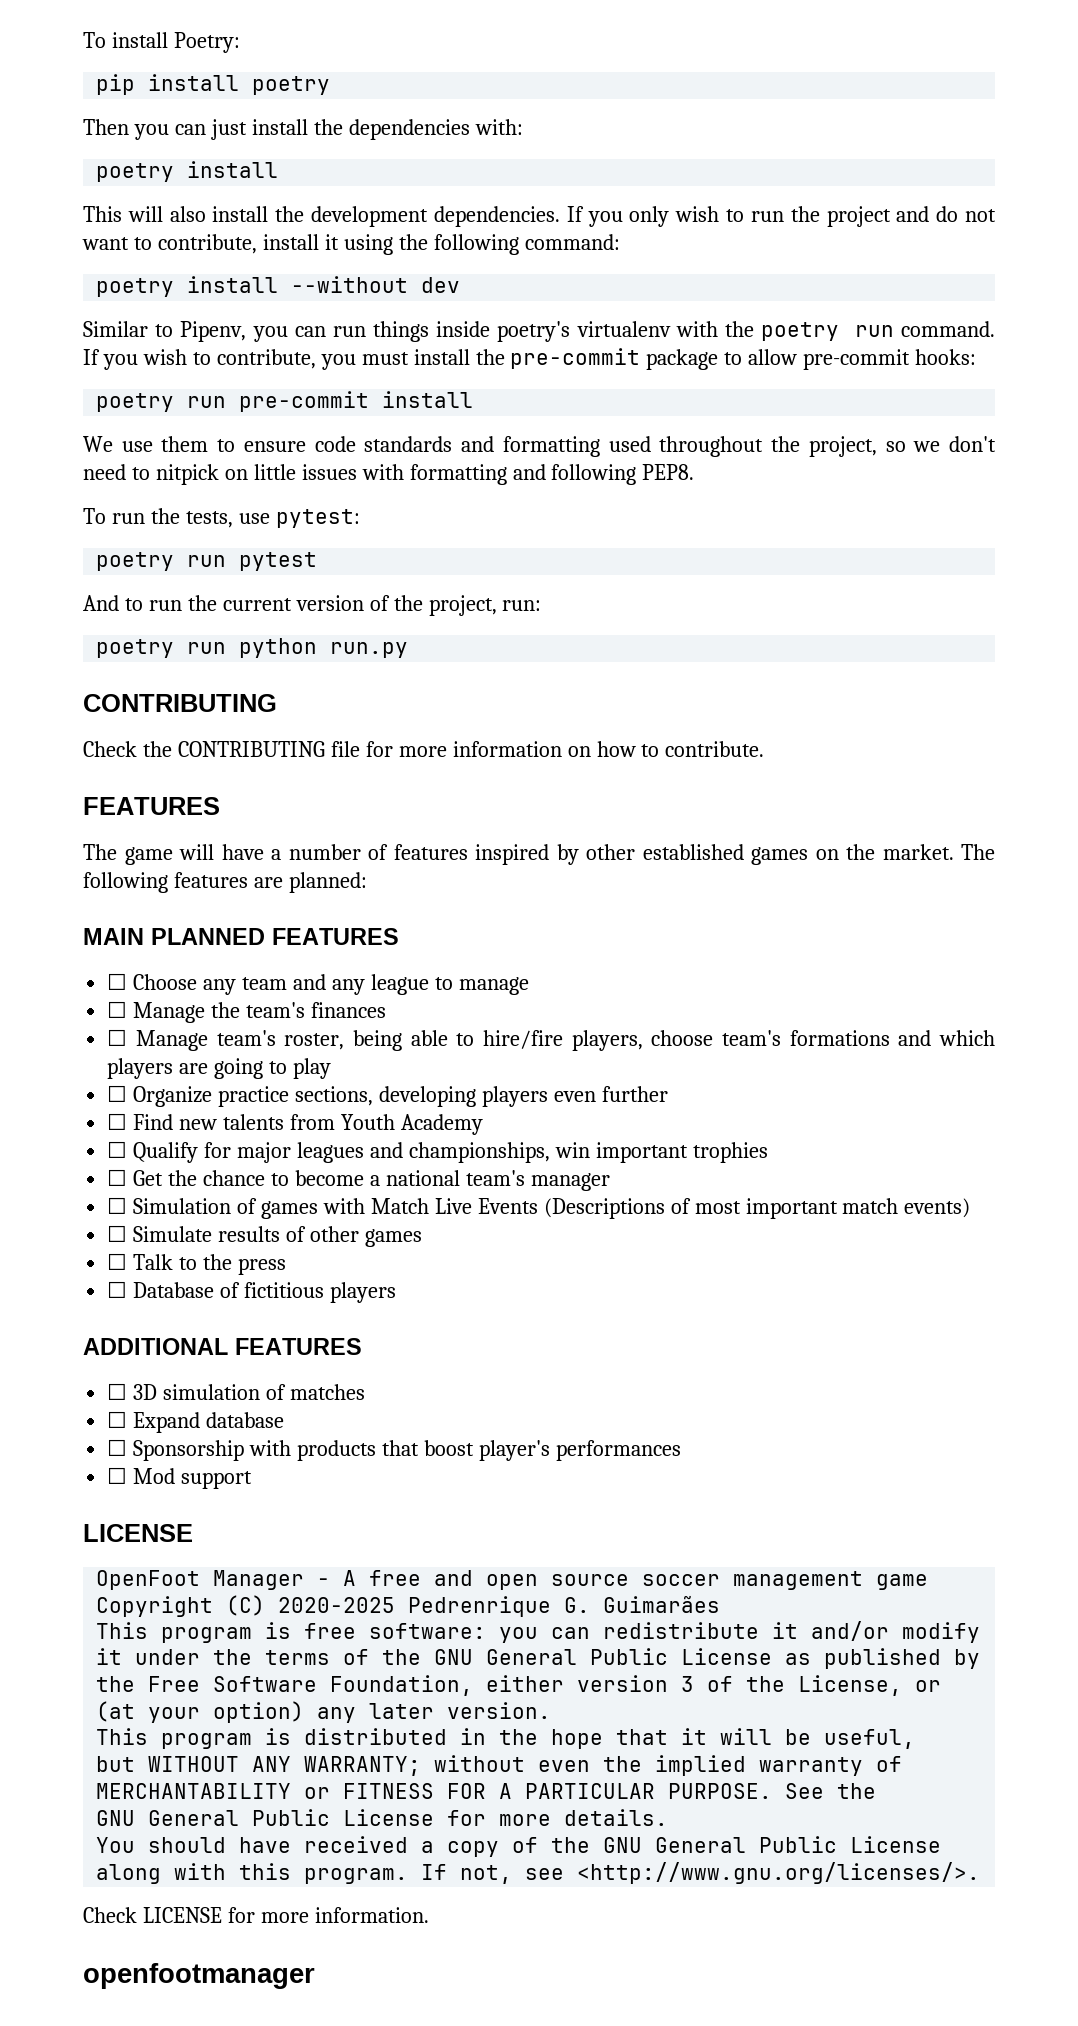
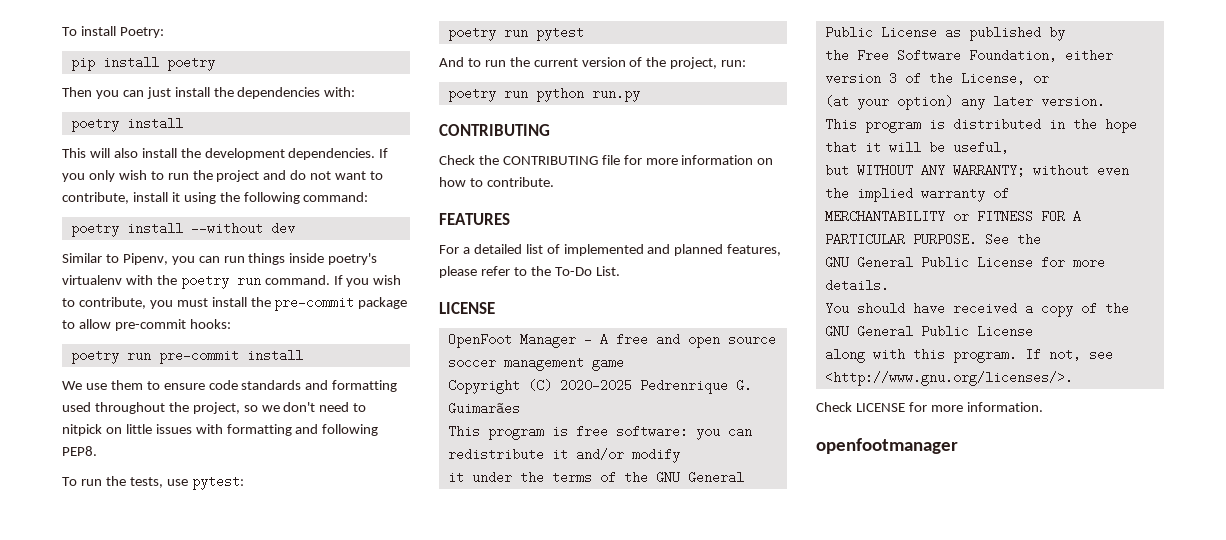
[83,844,995,865] [83,872,367,893] [83,928,399,945] [107,973,529,995] [107,1001,386,1023] [107,1029,996,1051] [107,1058,331,1079] [107,1085,668,1107] [107,1113,483,1135] [107,1141,768,1163] [107,1169,610,1191] [107,1197,971,1219] [107,1225,422,1247] [107,1253,286,1275] [107,1281,396,1303] [83,1338,362,1355] [107,1383,365,1400] [107,1411,285,1433] [107,1439,681,1461] [107,1467,253,1489] The game will have a number of features inspired by other established games on the market. The following features are planned: // MAIN PLANNED FEATURES // ☐ Choose any team and any league to manage // ☐ Manage the team's finances // ☐ Manage team's roster, being able to hire/fire players, choose team's formations and which players are going to play // ☐ Organize practice sections, developing players even further // ☐ Find new talents from Youth Academy // ☐ Qualify for major leagues and championships, win important trophies // ☐ Get the chance to become a national team's manager // ☐ Simulation of games with Match Live Events (Descriptions of most important match events) // ☐ Simulate results of other games // ☐ Talk to the press // ☐ Database of fictitious players // ADDITIONAL FEATURES // ☐ 3D simulation of matches // ☐ Expand database // ☐ Sponsorship with products that boost player's performances // ☐ Mod support -> [439,244,782,256] [439,266,620,278] For a detailed list of implemented and planned features, please refer to the To-Do List.

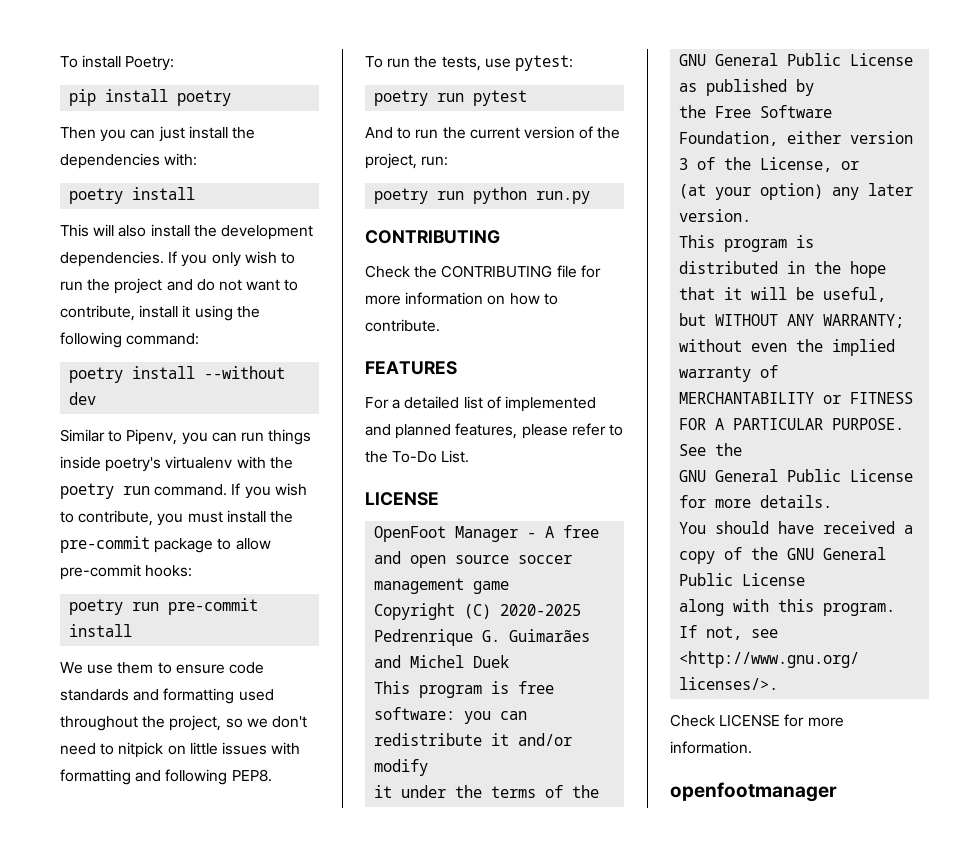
(520, 408) none -> [374,655,510,668] and Michel Duek

